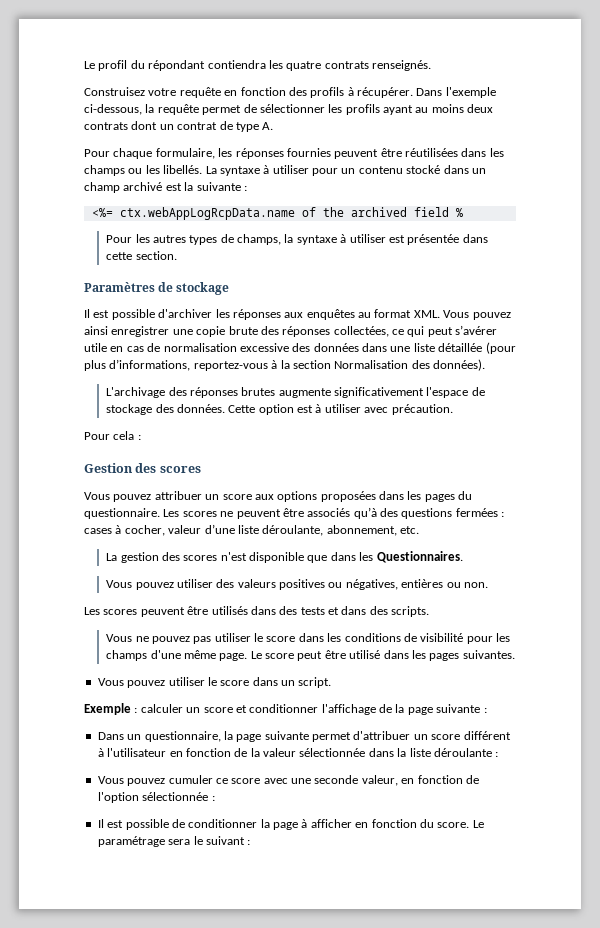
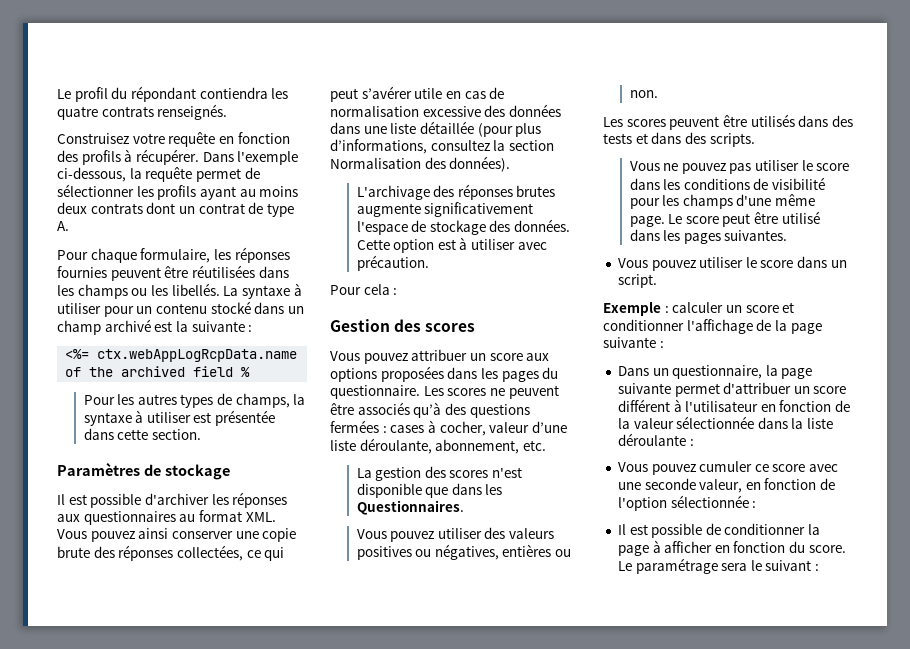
[306,309,355,320] enquêtes -> [83,511,176,525] questionnaires
[111,326,170,337] enregistrer -> [171,531,233,539] conserver
[193,360,278,371] reportez-vous à -> [430,140,491,151] consultez

